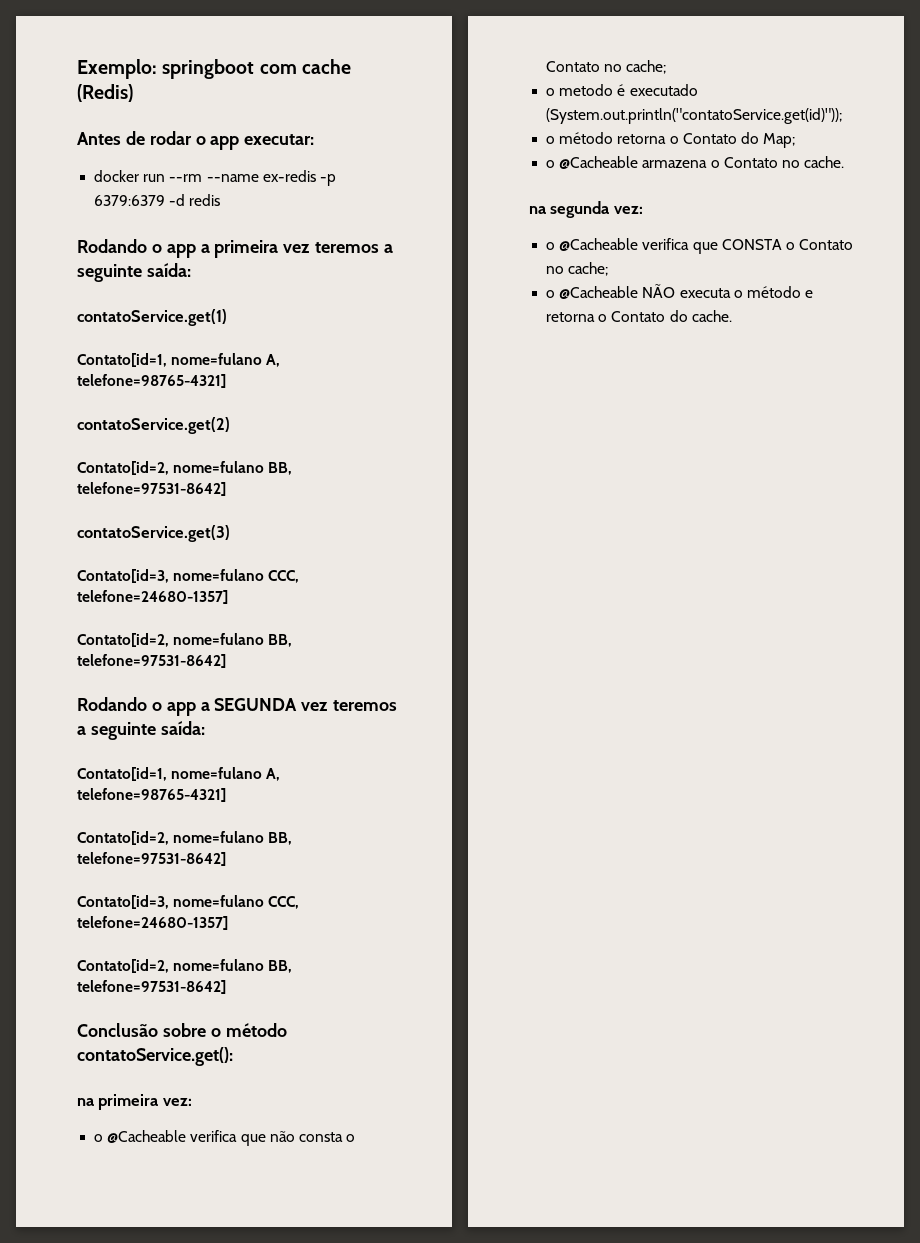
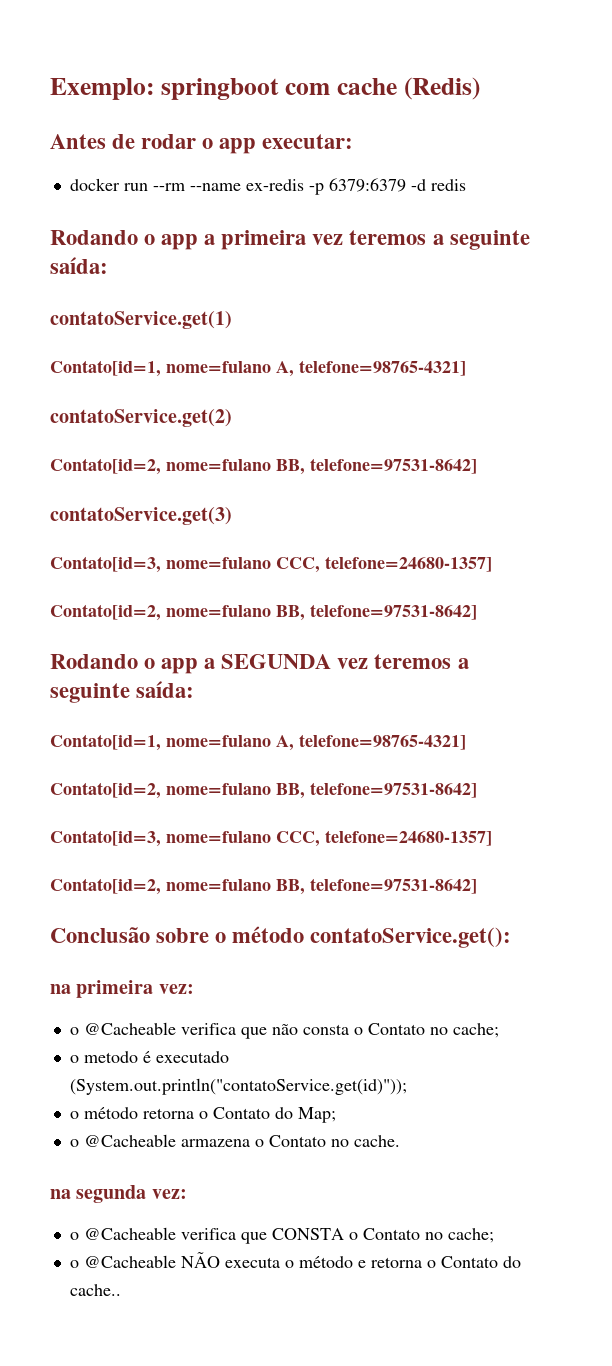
[691,310,732,322] cache. -> [69,1284,121,1296] cache..

